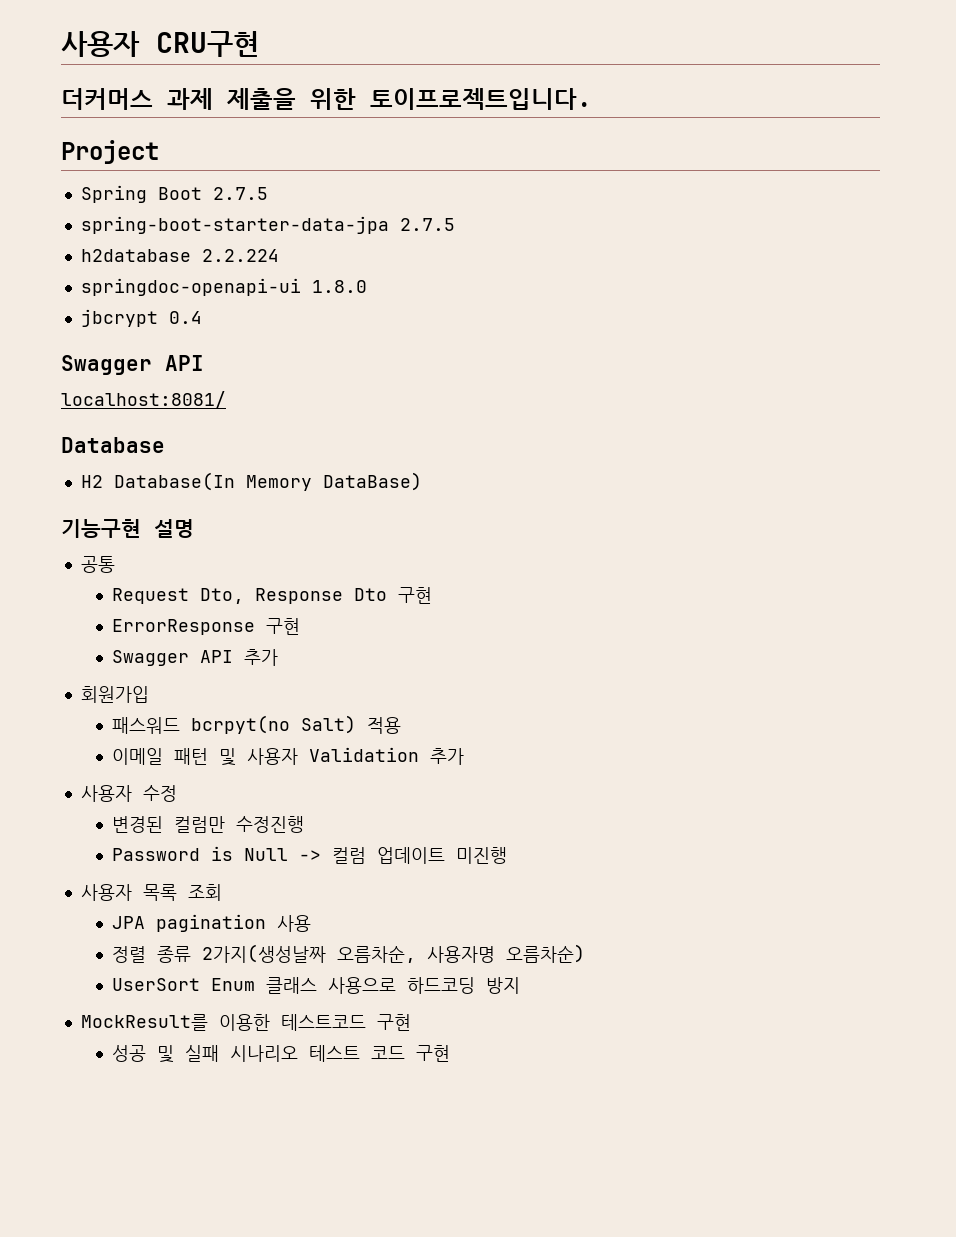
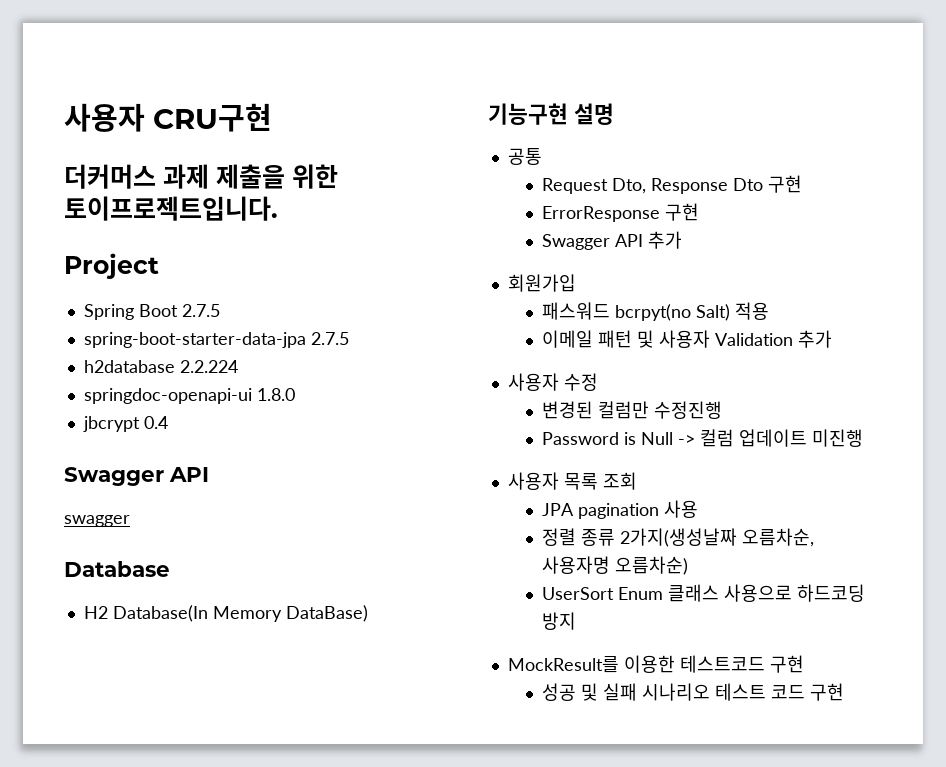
[61,391,226,408] localhost:8081/ -> [64,515,130,527] swagger

